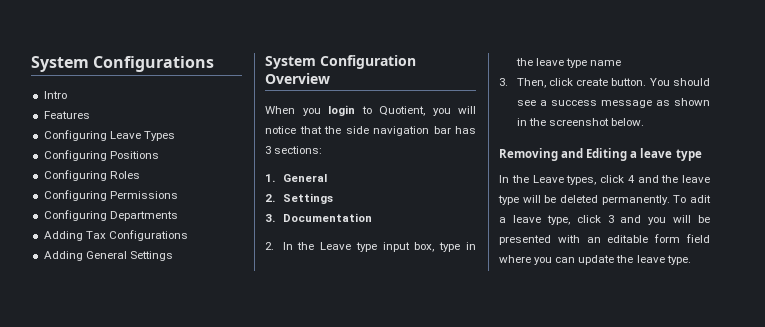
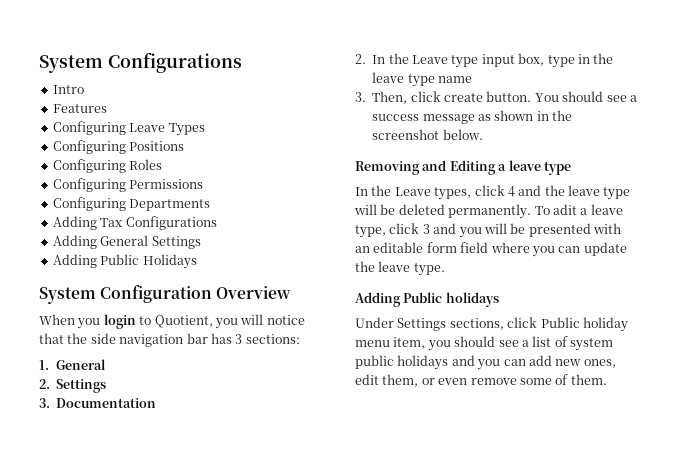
(173, 256) none -> [52,254,197,269] // Adding Public Holidays
(691, 260) none -> [355,292,499,307] [355,317,628,332] [355,336,613,351] [355,355,616,370] [355,374,607,387] // Adding Public holidays // Under Settings sections, click Public holiday menu item, you should see a list of system public holidays and you can add new ones, edit them, or even remove some of them.

